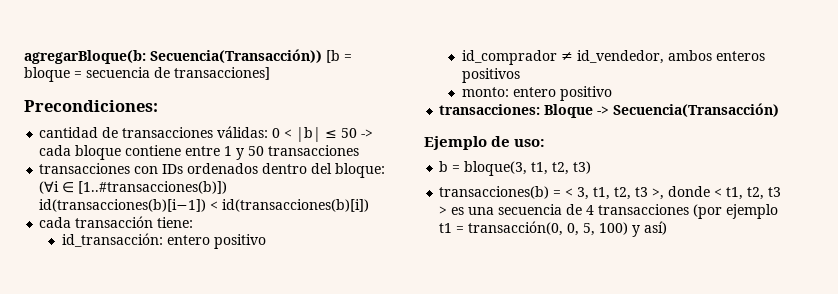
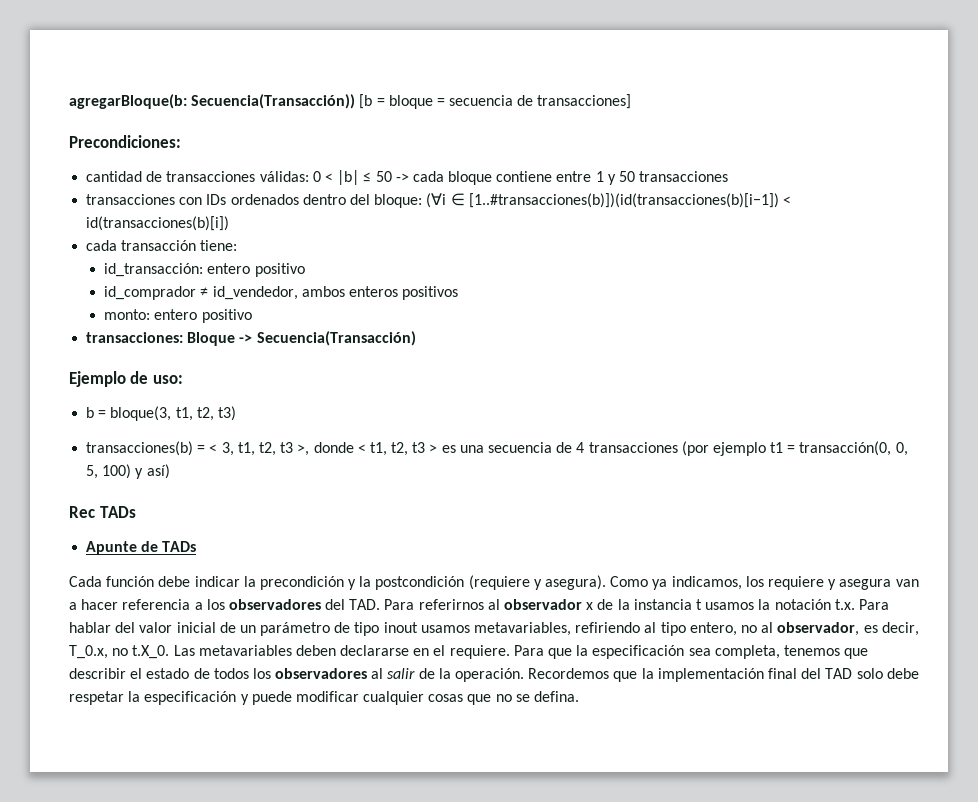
[78,181,228,194] [39,199,207,212] [1..#transacciones(b)]) id(transacciones(b)[i−1]) -> [468,193,779,208] [1..#transacciones(b)])(id(transacciones(b)[i−1])
(668, 228) none -> [69,506,136,518] [86,541,197,555] [69,575,919,590] [69,599,889,610] [69,622,919,636] [69,645,869,659] [69,668,919,682] [69,691,580,705] // Rec TADs // Apunte de TADs // Cada función debe indicar la precondición y la postcondición (requiere y asegura). Como ya indicamos, los requiere y asegura van a hacer referencia a los observadores del TAD. Para referirnos al observador x de la instancia t usamos la notación t.x. Para hablar del valor inicial de un parámetro de tipo inout usamos metavariables, refiriendo al tipo entero, no al observador, es decir, T_0.x, no t.X_0. Las metavariables deben declararse en el requiere. Para que la especificación sea completa, tenemos que describir el estado de todos los observadores al salir de la operación. Recordemos que la implementación final del TAD solo debe respetar la especificación y puede modificar cualquier cosas que no se defina.

